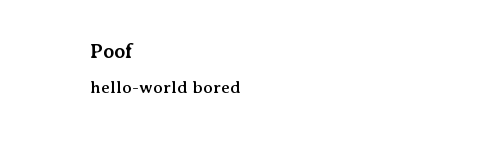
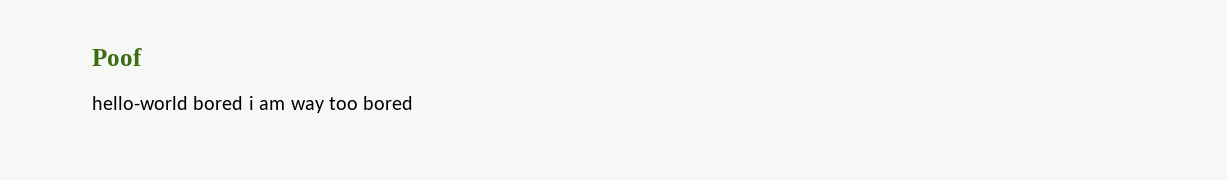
(241, 87) none -> [248,96,414,113] i am way too bored

